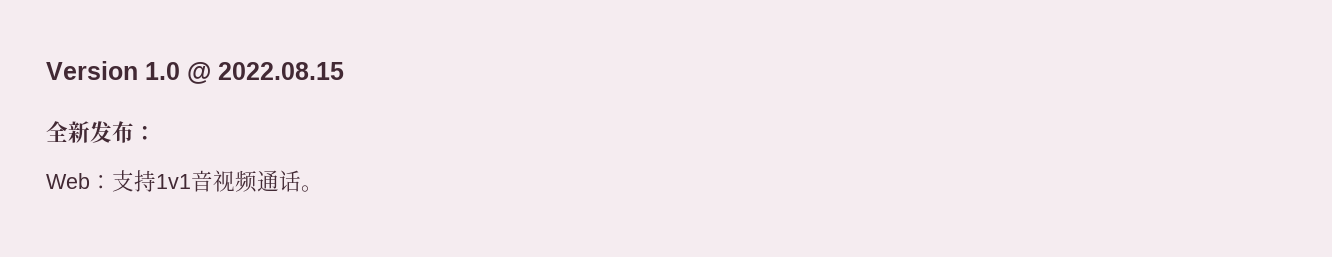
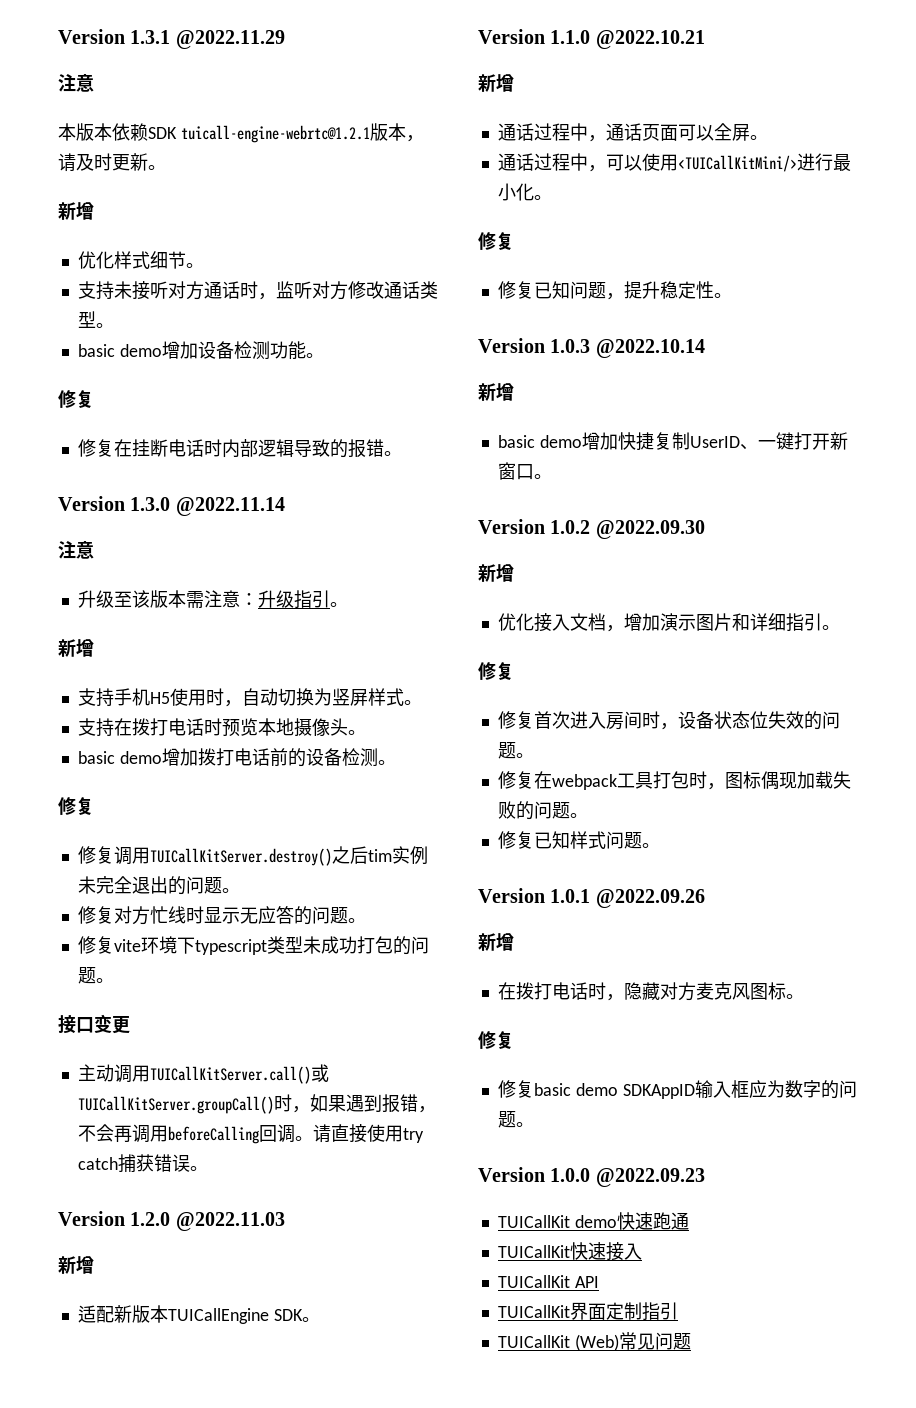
[46,61,344,84] [46,121,156,143] [46,170,323,193] Version 1.0 @ 2022.08.15 // 全新发布： // Web：支持1v1音视频通话。 -> [58,29,285,49] [58,74,94,92] [58,123,424,143] [58,153,166,172] [58,202,94,220] [77,251,204,269] [77,281,438,300] [77,311,114,328] [77,341,324,360] [58,390,94,408] [77,439,402,458] [58,496,285,516] [58,541,94,559] [77,590,348,609] [58,639,94,657] [77,688,422,707] [77,718,366,737] [77,748,396,767] [58,797,94,815] [77,846,428,866] [77,876,240,895] [77,906,366,925] [77,936,429,955] [77,967,114,984] [58,1014,130,1034] [77,1064,329,1084] [77,1094,436,1114] [77,1124,424,1144] [77,1154,208,1173] [58,1211,285,1231] [58,1256,94,1274] [77,1305,320,1324] [478,29,705,49] [478,74,514,92] [497,123,768,142] [497,153,851,172] [497,183,552,201] [478,232,514,250] [497,281,732,300] [478,338,705,358] [478,383,514,401] [497,432,848,451] [497,462,552,480] [478,519,705,539] [478,564,514,582] [497,613,840,632] [478,662,514,680] [497,711,840,730] [497,742,534,759] [497,771,851,790] [497,801,588,820] [497,831,660,849] [478,888,705,908] [478,933,514,951] [497,982,804,1001] [478,1031,514,1049] [497,1080,857,1099] [497,1111,534,1128] [478,1167,705,1187] [497,1212,689,1230] [497,1242,642,1261] [497,1275,599,1288] [497,1302,678,1321] [497,1332,691,1351] Version 1.3.1 @2022.11.29 // 注意 // 本版本依赖SDK tuicall-engine-webrtc@1.2.1版本，请及时更新。 // 新增 // 优化样式细节。 // 支持未接听对方通话时，监听对方修改通话类型。 // basic demo增加设备检测功能。 // 修复 // 修复在挂断电话时内部逻辑导致的报错。 // Version 1.3.0 @2022.11.14 // 注意 // 升级至该版本需注意：升级指引。 // 新增 // 支持手机H5使用时，自动切换为竖屏样式。 // 支持在拨打电话时预览本地摄像头。 // basic demo增加拨打电话前的设备检测。 // 修复 // 修复调用TUICallKitServer.destroy()之后tim实例未完全退出的问题。 // 修复对方忙线时显示无应答的问题。 // 修复vite环境下typescript类型未成功打包的问题。 // 接口变更 // 主动调用TUICallKitServer.call()或TUICallKitServer.groupCall()时，如果遇到报错，不会再调用beforeCalling回调。请直接使用try catch捕获错误。 // Version 1.2.0 @2022.11.03 // 新增 // 适配新版本TUICallEngine SDK。 // Version 1.1.0 @2022.10.21 // 新增 // 通话过程中，通话页面可以全屏。 // 通话过程中，可以使用<TUICallKitMini/>进行最小化。 // 修复 // 修复已知问题，提升稳定性。 // Version 1.0.3 @2022.10.14 // 新增 // basic demo增加快捷复制UserID、一键打开新窗口。 // Version 1.0.2 @2022.09.30 // 新增 // 优化接入文档，增加演示图片和详细指引。 // 修复 // 修复首次进入房间时，设备状态位失效的问题。 // 修复在webpack工具打包时，图标偶现加载失败的问题。 // 修复已知样式问题。 // Version 1.0.1 @2022.09.26 // 新增 // 在拨打电话时，隐藏对方麦克风图标。 // 修复 // 修复basic demo SDKAppID输入框应为数字的问题。 // Version 1.0.0 @2022.09.23 // TUICallKit demo快速跑通 // TUICallKit快速接入 // TUICallKit API // TUICallKit界面定制指引 // TUICallKit (Web)常见问题

